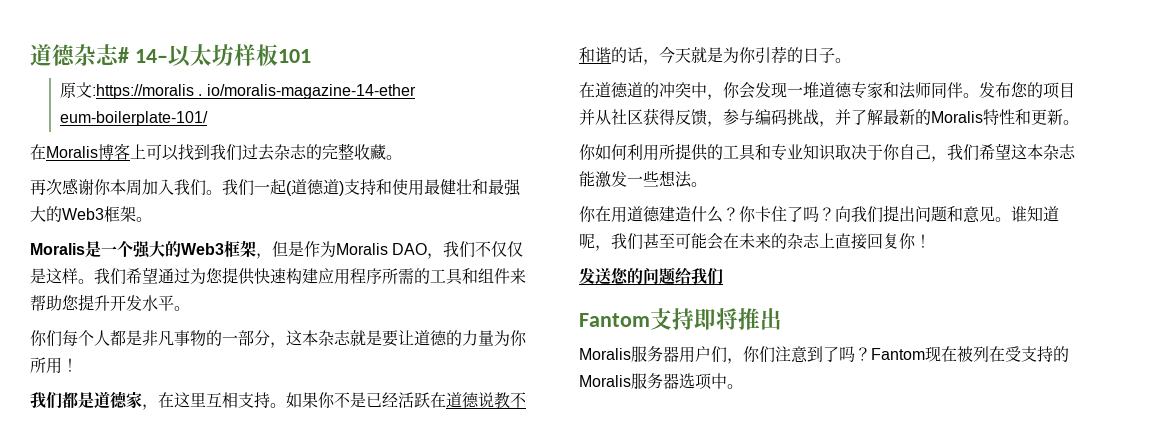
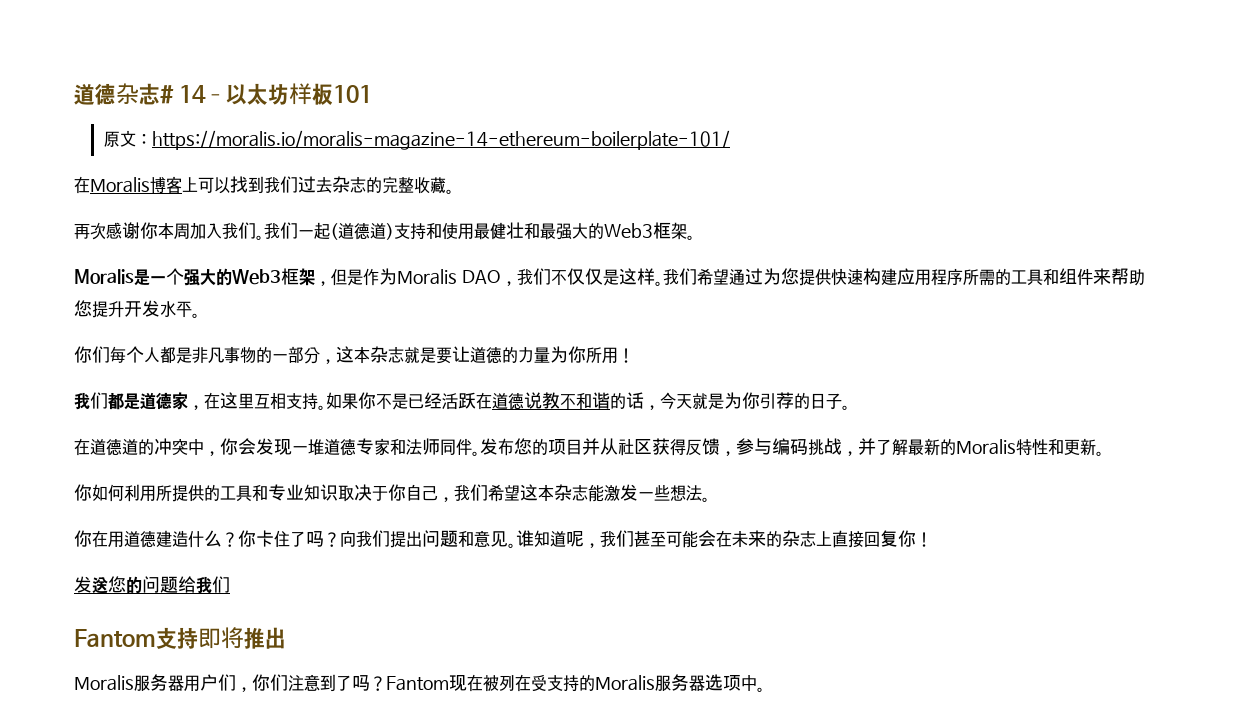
[92,84,416,99] [60,111,209,126] :https://moralis . io/moralis-magazine-14-ether eum-boilerplate-101/ -> [135,130,730,150] ：https://moralis.io/moralis-magazine-14-ethereum-boilerplate-101/

